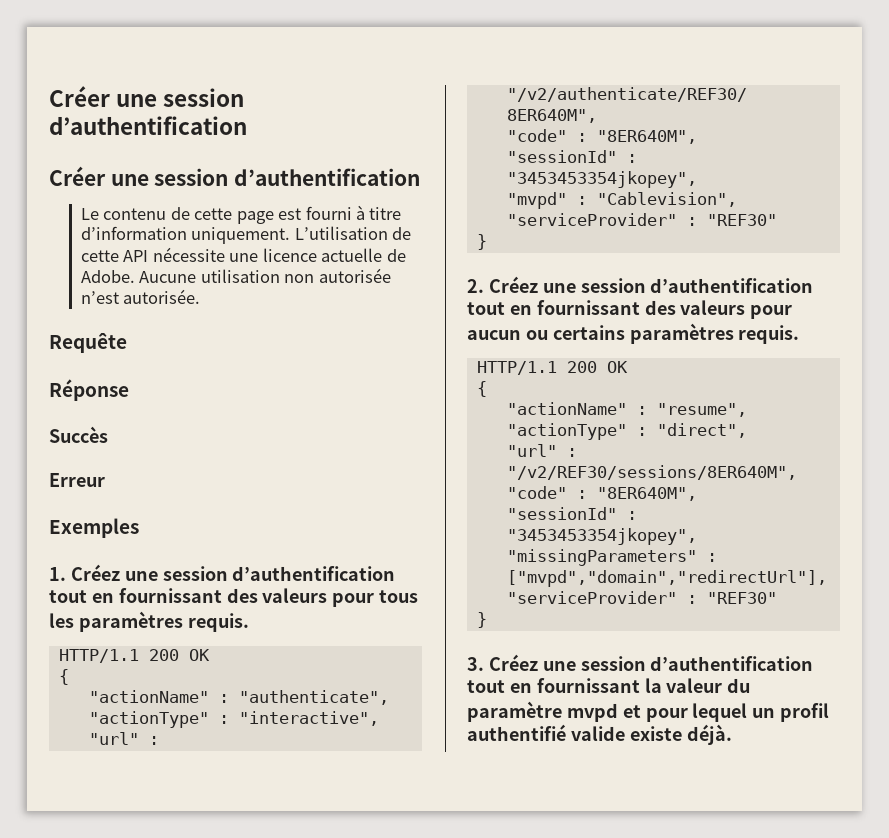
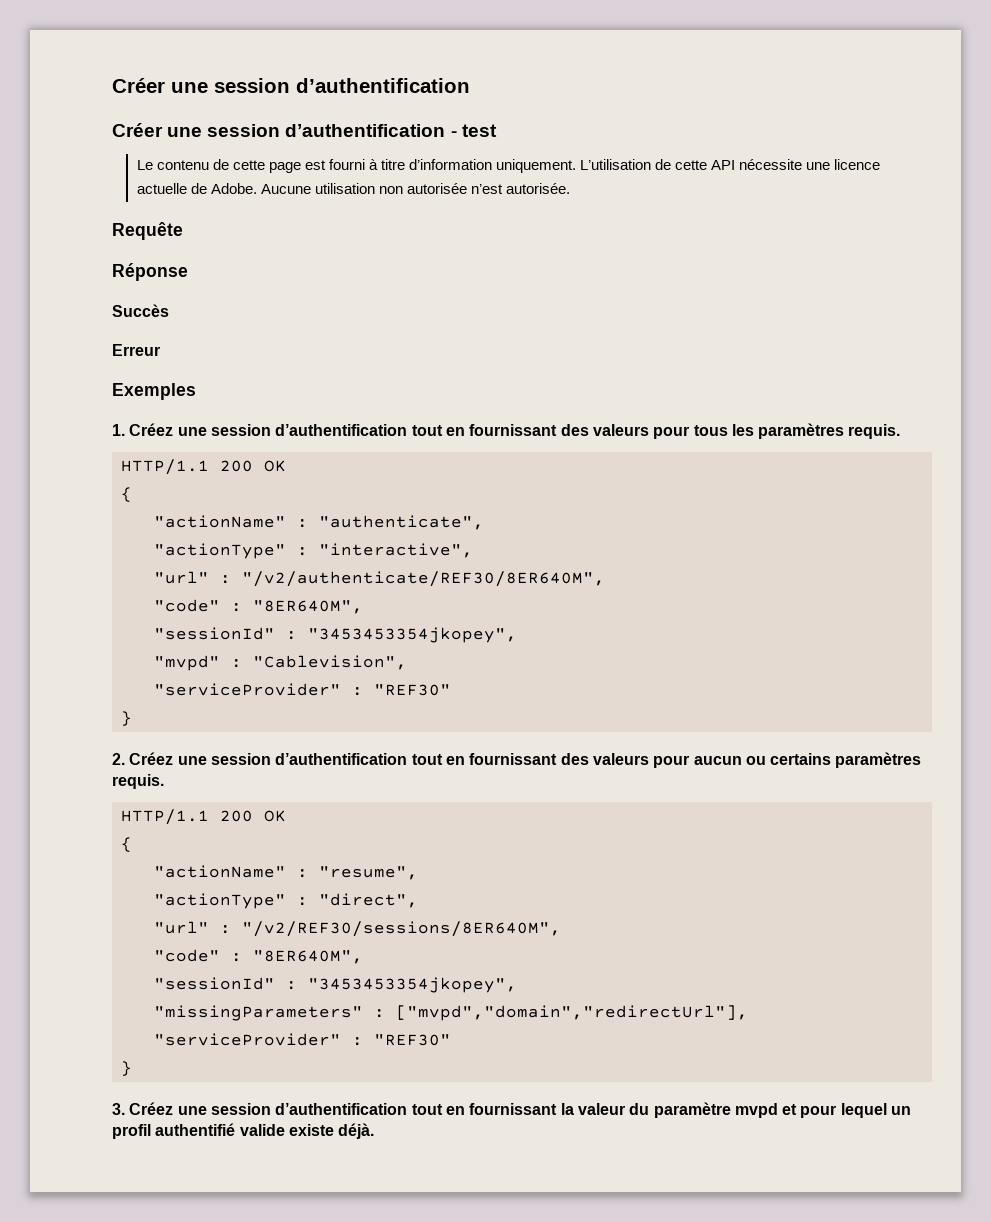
(421, 177) none -> [450,124,497,137] - test

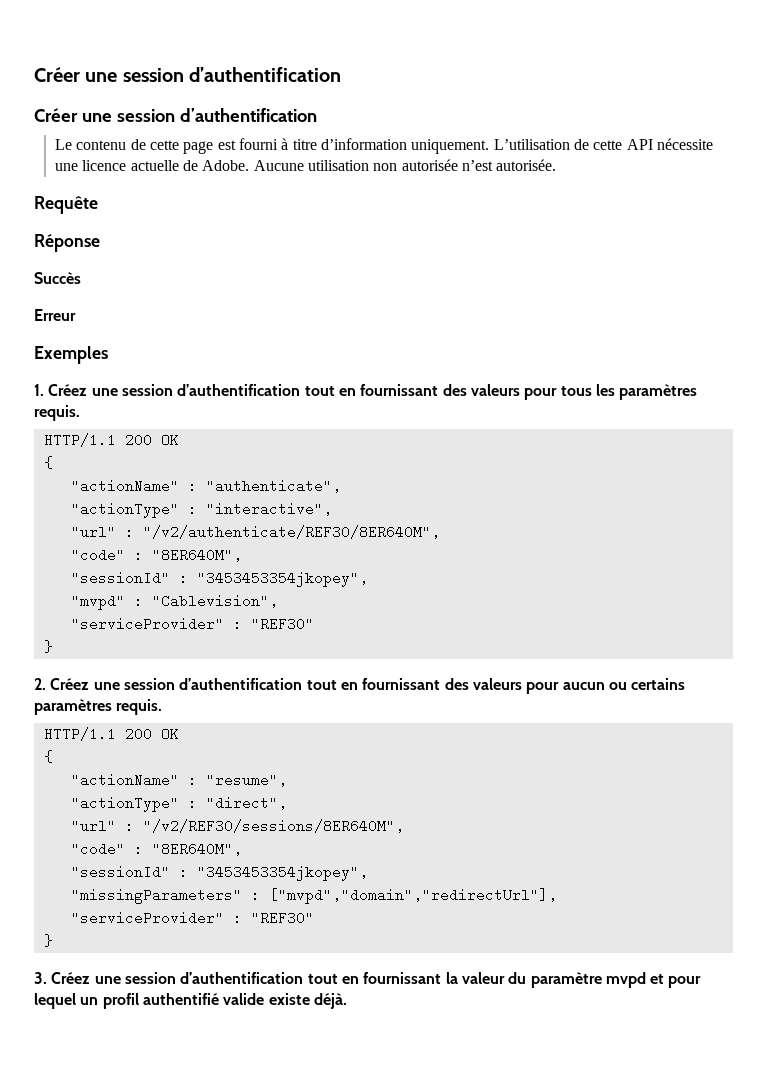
[450,124,497,137] - test -> (317, 115) none

